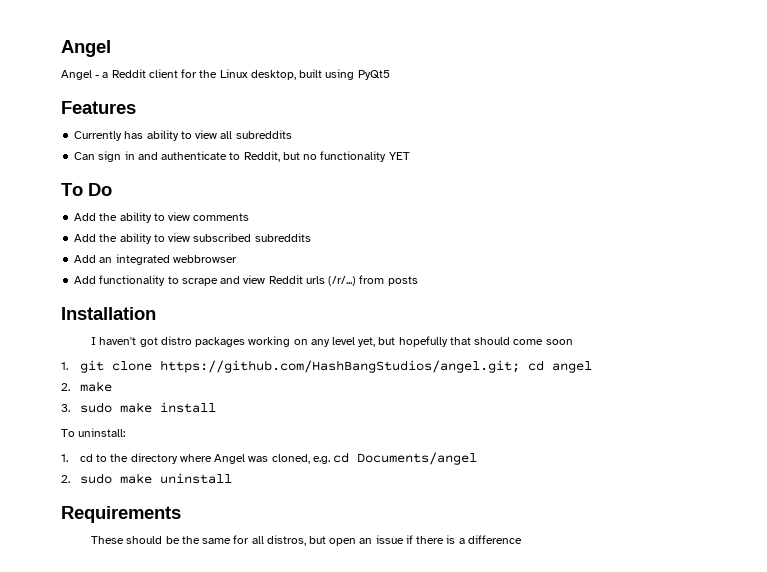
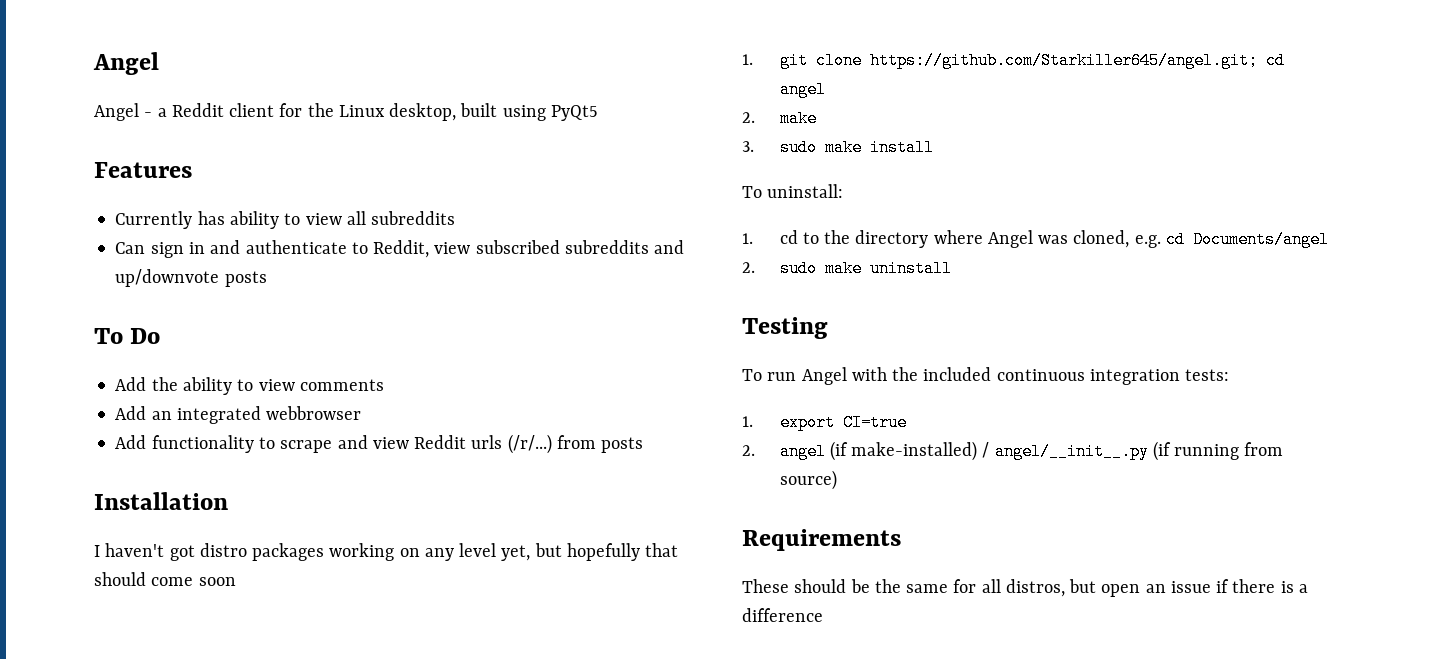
[282,151,410,162] but no functionality YET -> [434,240,685,254] [115,269,267,287] view subscribed subreddits and up/downvote posts
[74,233,311,244] // Add the ability to view subscribed subreddits -> (384, 385) none
[159,360,520,373] https://github.com/HashBangStudios/angel.git; -> [869,52,1258,69] https://github.com/Starkiller645/angel.git;
(232, 478) none -> [742,317,828,339] [742,367,1230,385] [742,414,907,431] [742,441,1284,461] [779,470,837,490] // Testing // To run Angel with the included continuous integration tests: // 1. export CI=true // 2. angel (if make-installed) / angel/__init__.py (if running from source)

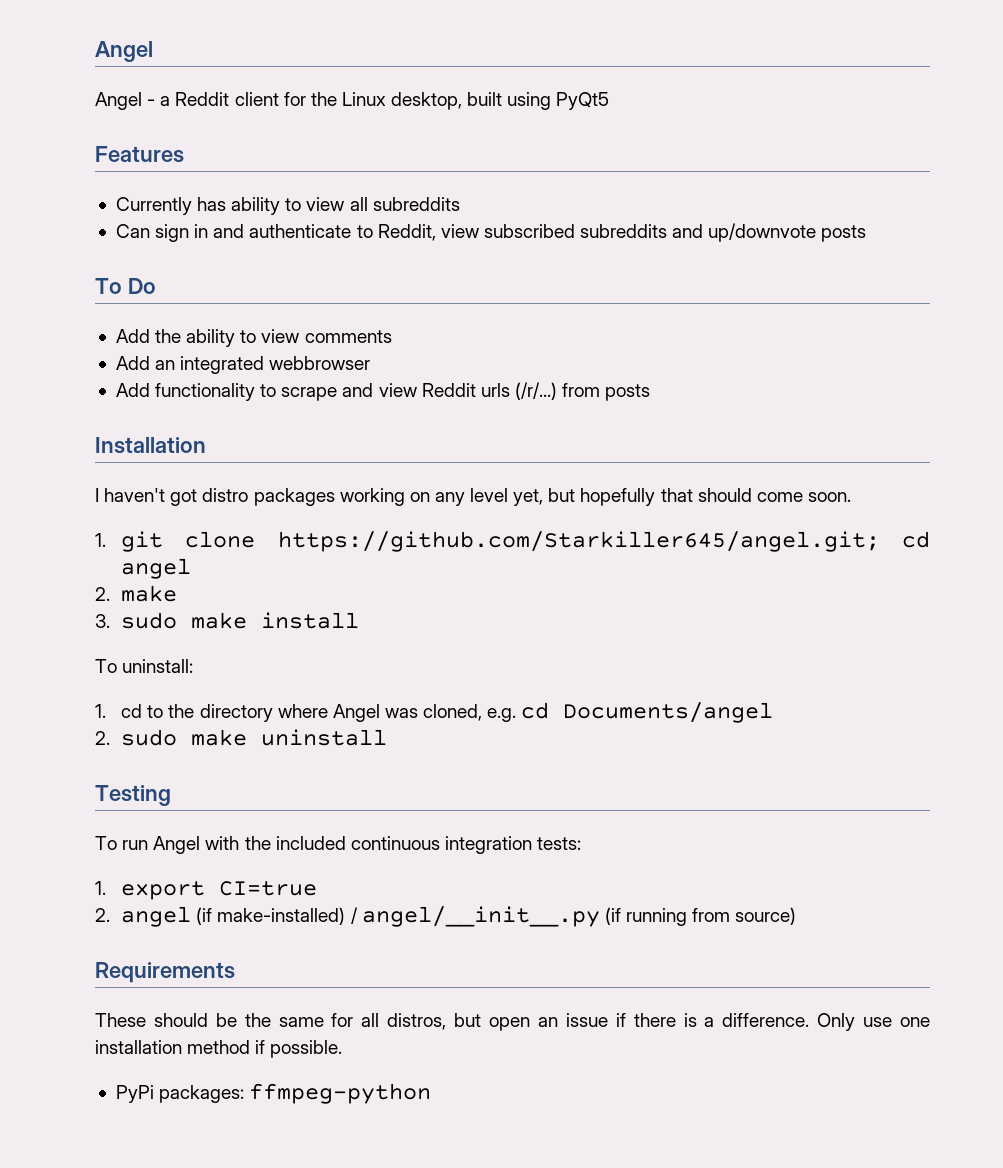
[198,577,236,586] soon -> [807,492,851,502] soon.
[742,608,823,622] difference -> [722,1013,931,1031] [95,1040,343,1058] [115,1083,432,1104] difference. Only use one installation method if possible. // PyPi packages: ffmpeg-python

